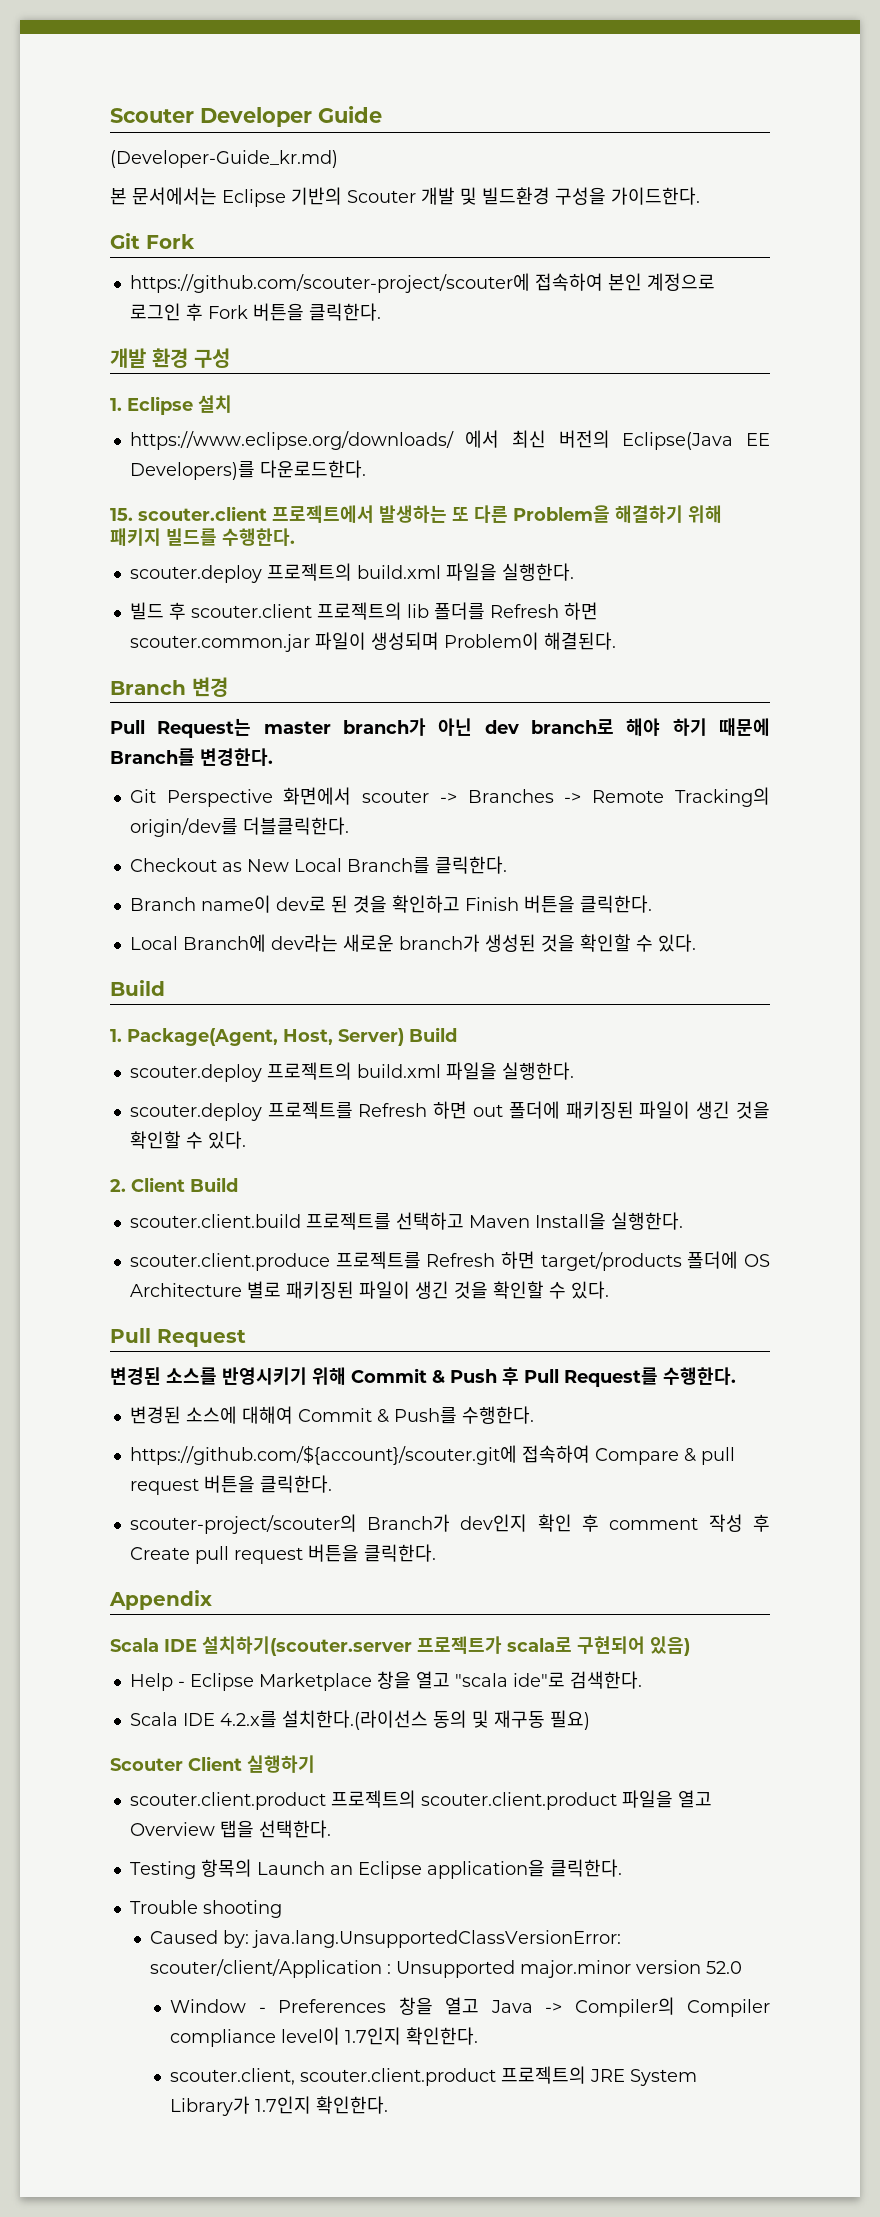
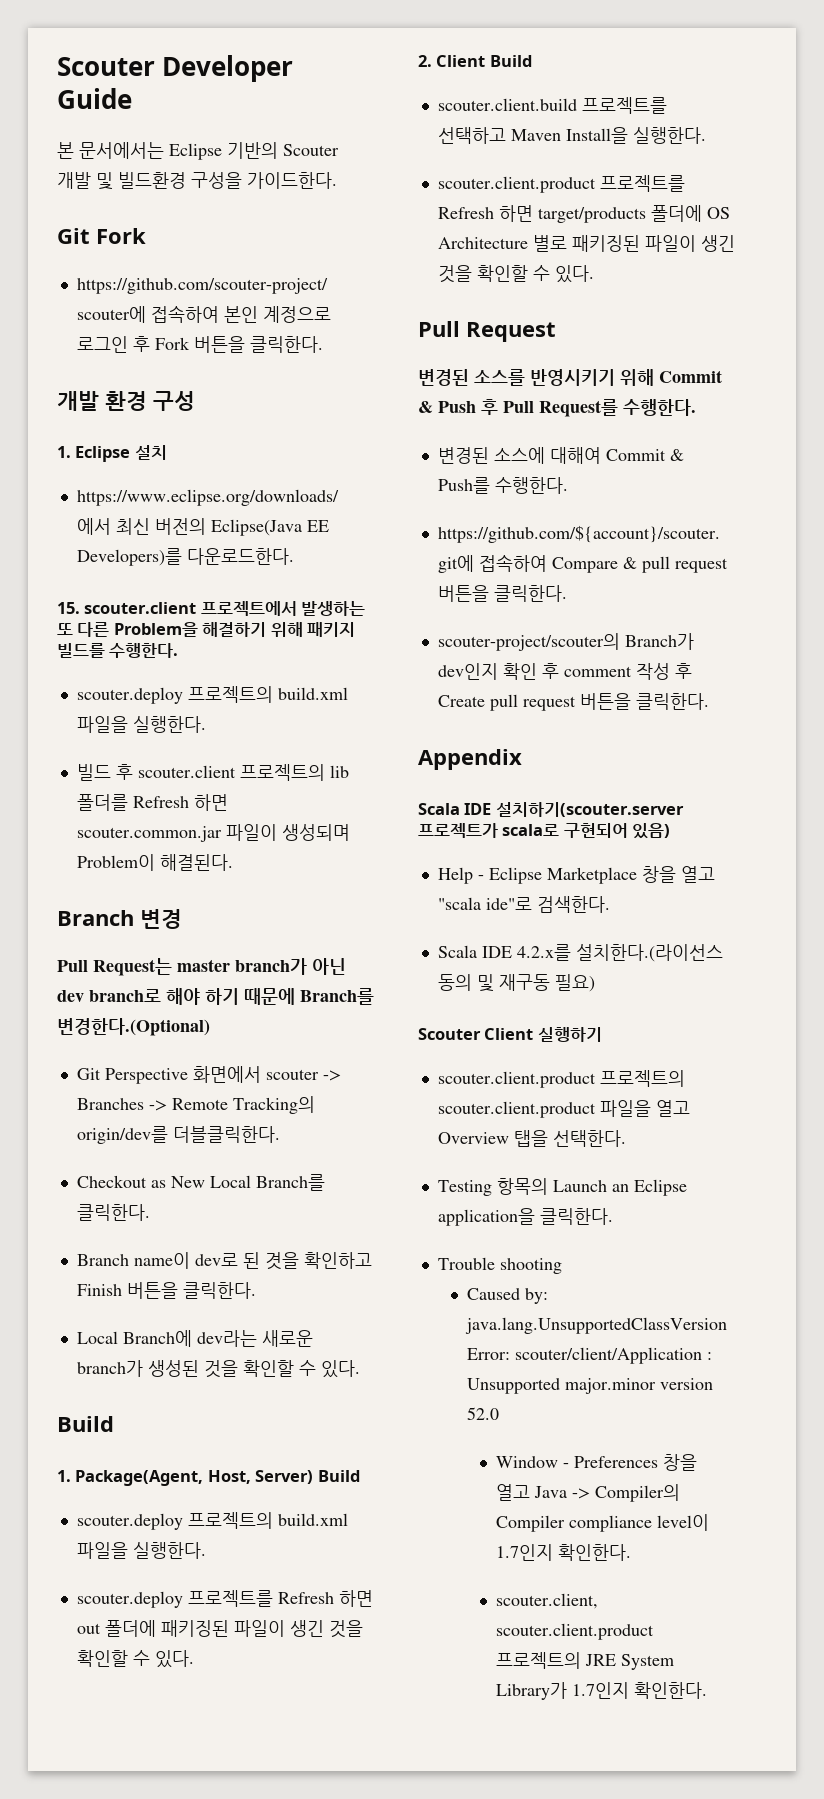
[110,150,338,168] // (Developer-Guide_kr.md) -> (132, 98) none
[200,748,273,766] 변경한다. -> [57,1018,210,1036] 변경한다.(Optional)
[129,1253,330,1271] scouter.client.produce -> [437,176,596,193] scouter.client.product

